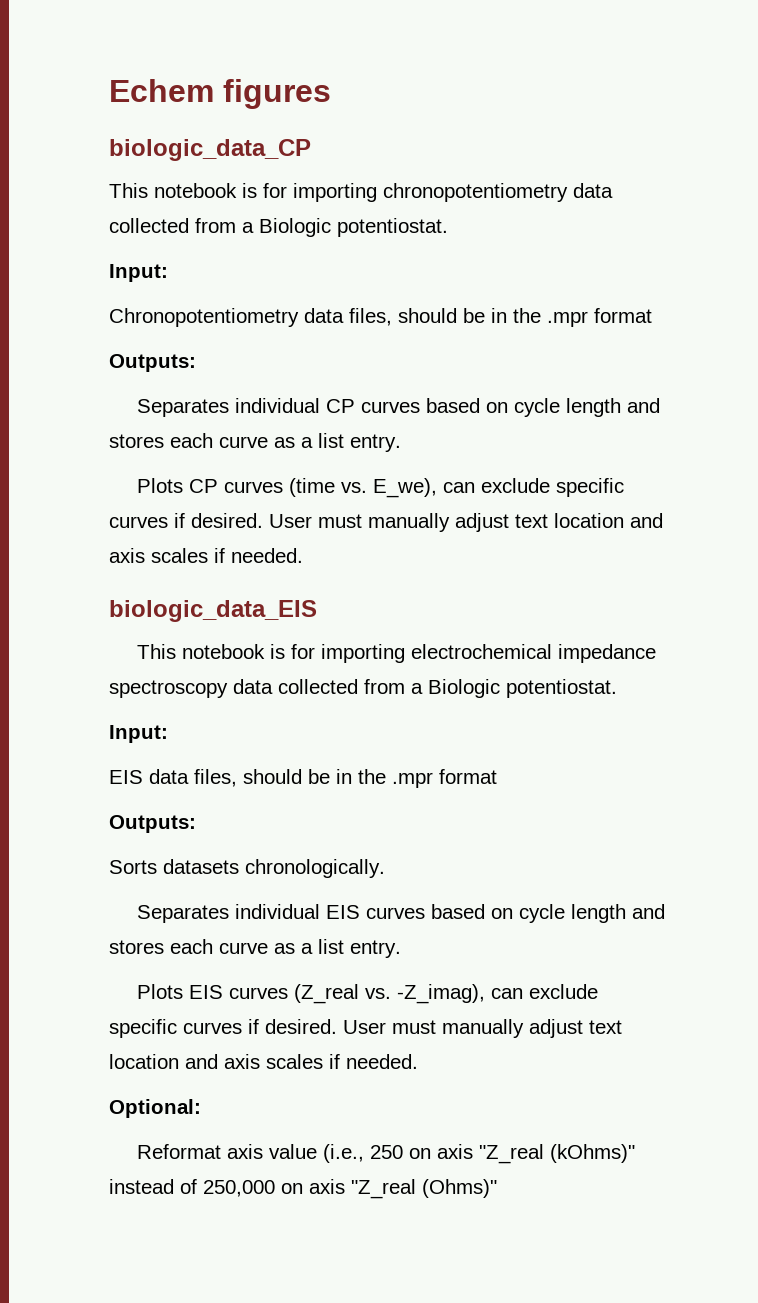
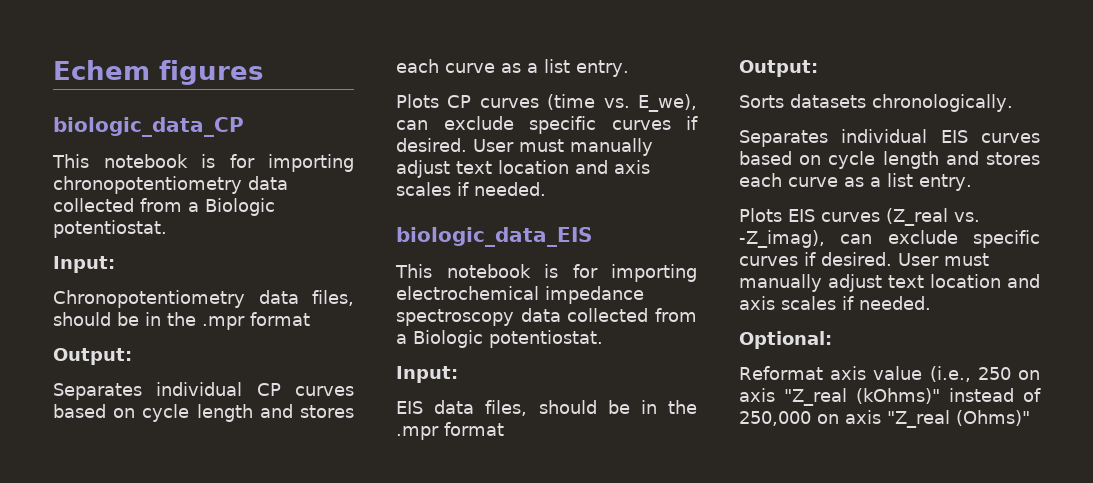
[109,354,196,372] Outputs: -> [53,348,132,365] Output:
[109,815,196,833] Outputs: -> [739,60,818,77] Output:

